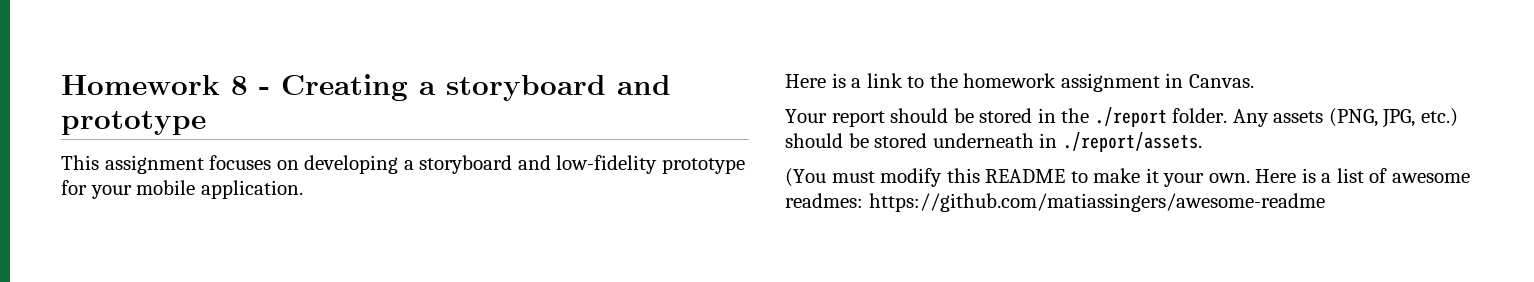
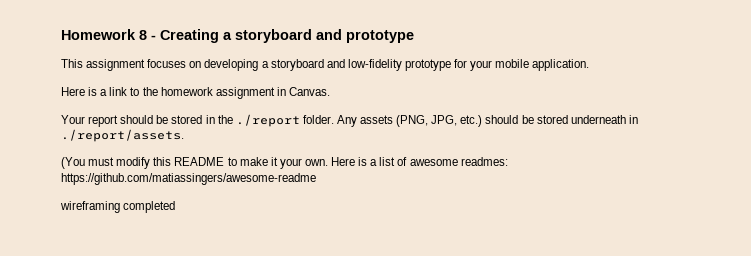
(1325, 202) none -> [60,201,176,213] // wireframing completed

